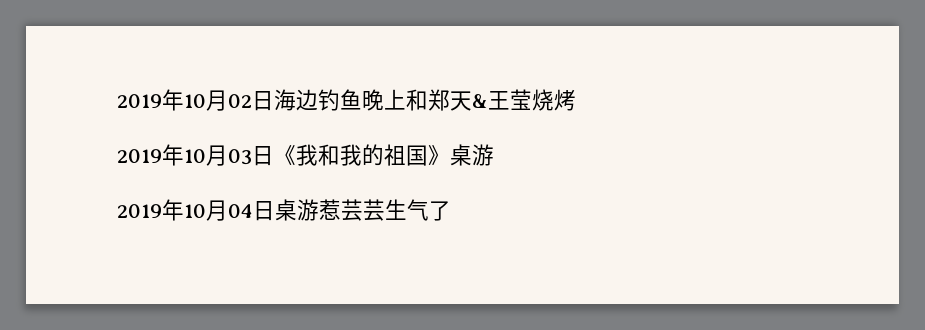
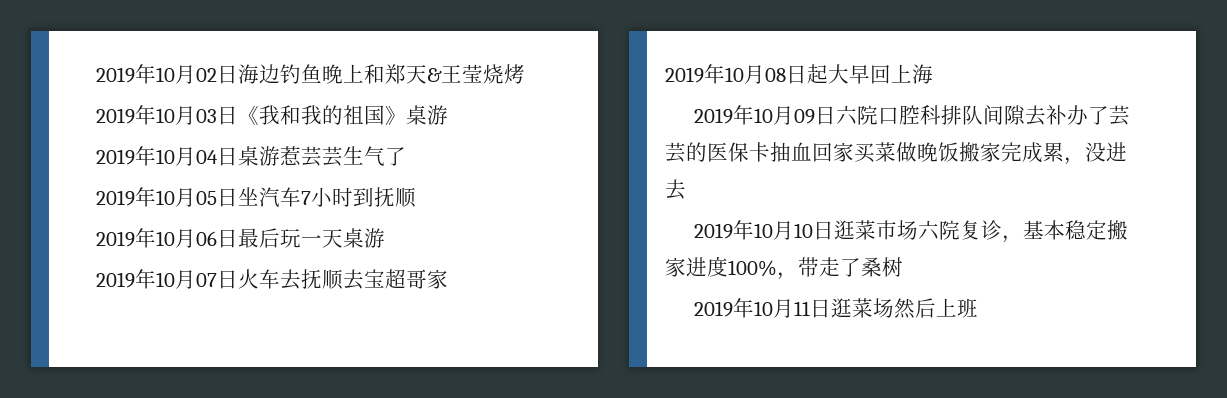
(451, 211) none -> [96,187,417,208] [96,228,386,248] [96,269,449,290] [665,64,933,84] [694,105,1131,126] [665,142,1127,165] [665,179,686,200] [694,220,1129,243] [665,256,903,280] [694,298,979,319] // 2019年10月05日坐汽车7小时到抚顺 // 2019年10月06日最后玩一天桌游 // 2019年10月07日火车去抚顺去宝超哥家 // 2019年10月08日起大早回上海 // 2019年10月09日六院口腔科排队间隙去补办了芸芸的医保卡抽血回家买菜做晚饭搬家完成累，没进去 // 2019年10月10日逛菜市场六院复诊，基本稳定搬家进度100%，带走了桑树 // 2019年10月11日逛菜场然后上班

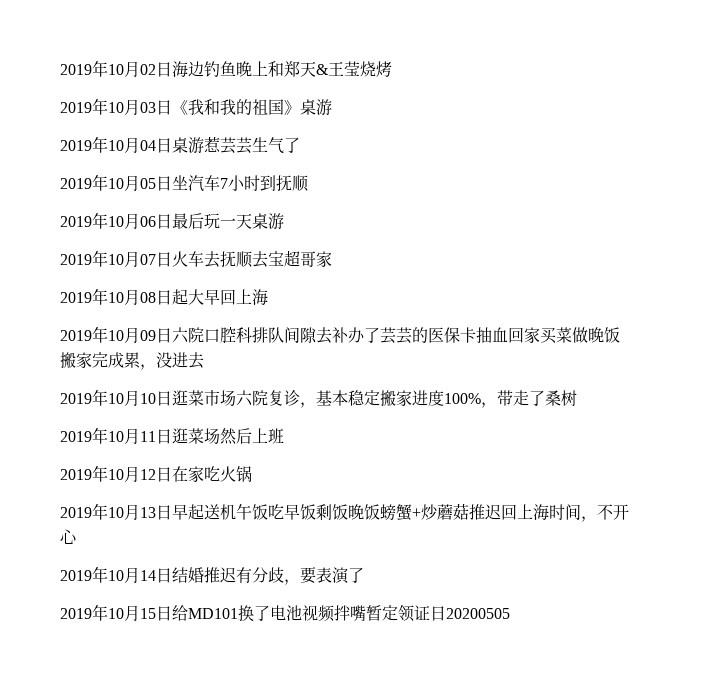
(979, 308) none -> [60,465,252,483] [60,503,629,522] [60,529,77,545] [60,566,364,585] [60,604,510,622] // 2019年10月12日在家吃火锅 // 2019年10月13日早起送机午饭吃早饭剩饭晚饭螃蟹+炒蘑菇推迟回上海时间，不开心 // 2019年10月14日结婚推迟有分歧，要表演了 // 2019年10月15日给MD101换了电池视频拌嘴暂定领证日20200505

